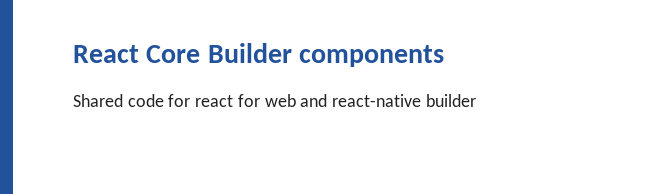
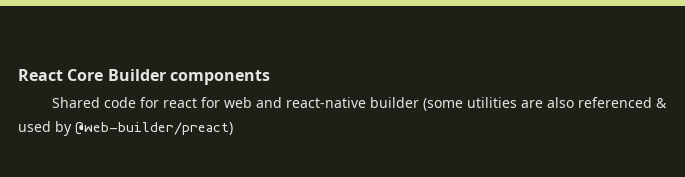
(476, 100) none -> [423,97,668,111] [18,121,233,136] (some utilities are also referenced & used by @web-builder/preact)

